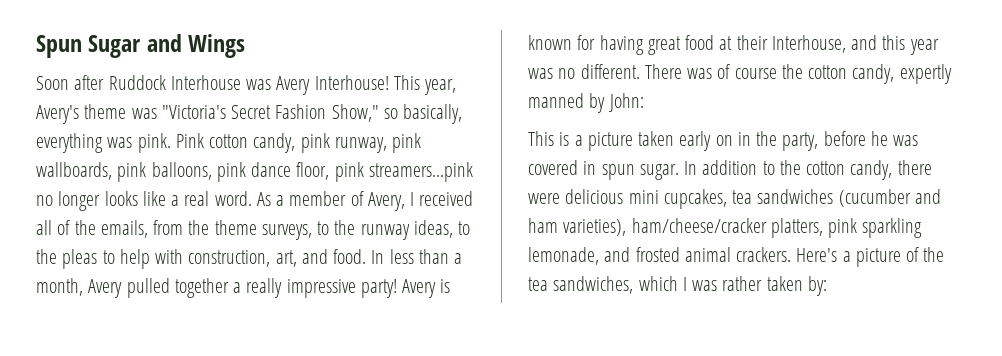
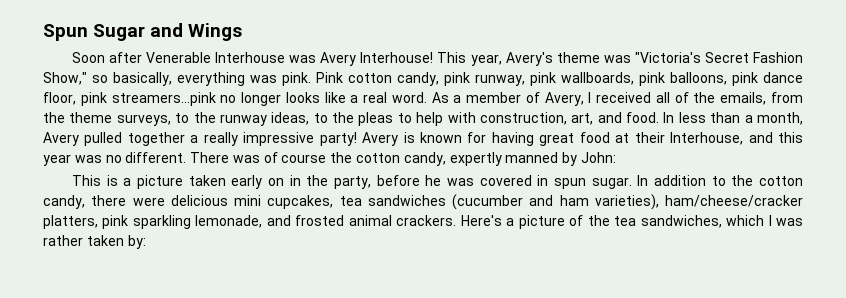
[108,75,166,90] Ruddock -> [146,52,212,63] Venerable

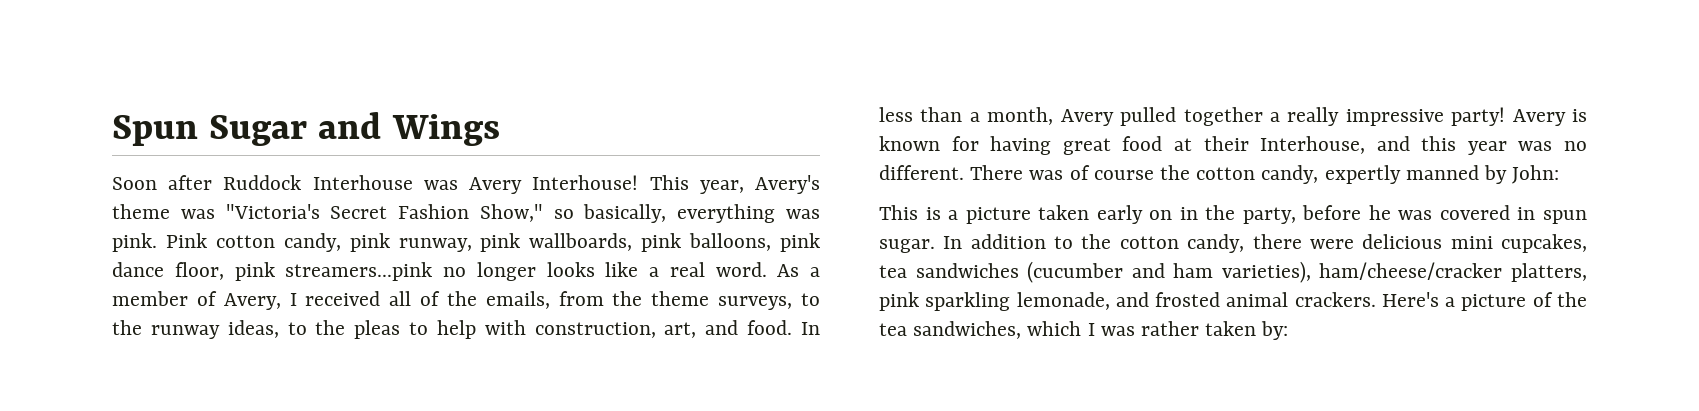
[146,52,212,63] Venerable -> [223,175,302,190] Ruddock

